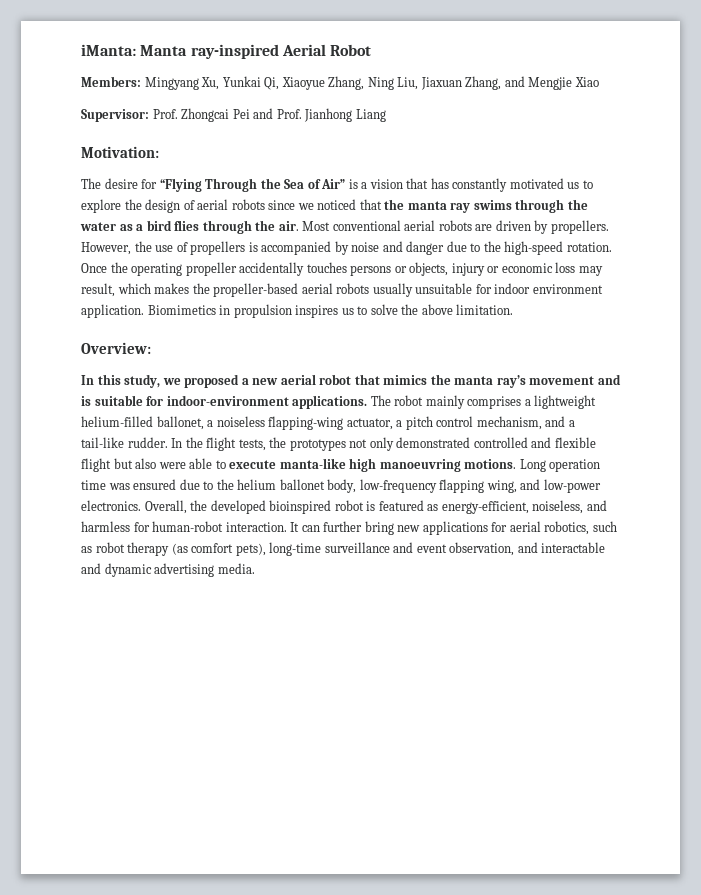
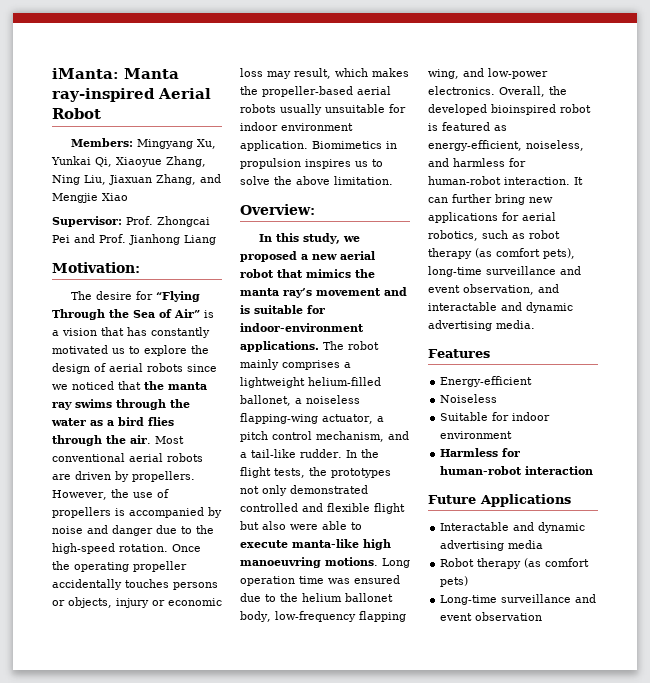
(255, 568) none -> [428,349,490,358] [440,376,533,387] [440,394,498,403] [440,412,551,421] [440,431,513,439] [440,448,521,457] [440,466,594,475] [428,494,571,507] [440,522,586,533] [440,540,544,551] [440,558,590,569] [440,576,469,587] [440,594,597,605] [440,612,543,621] // Features // Energy-efficient // Noiseless // Suitable for indoor environment // Harmless for human-robot interaction // Future Applications // Interactable and dynamic advertising media // Robot therapy (as comfort pets) // Long-time surveillance and event observation

